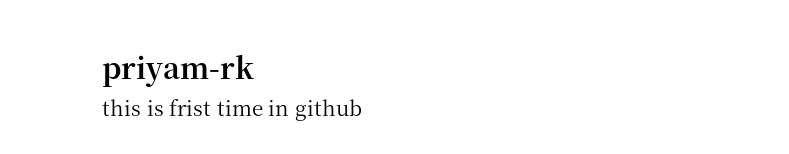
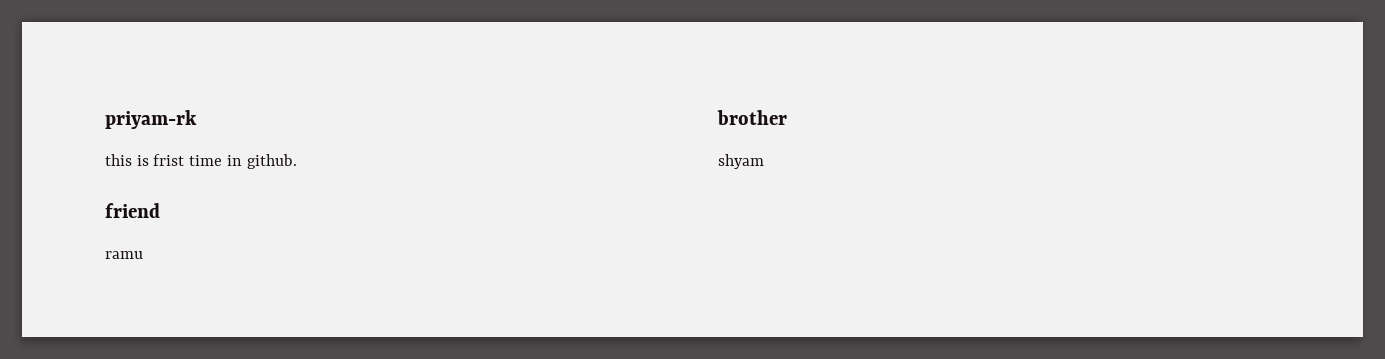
[294,99,362,121] github -> [246,154,297,169] [105,203,160,218] [105,251,143,259] [717,110,787,125] [718,154,764,169] github. // friend // ramu // brother // shyam

